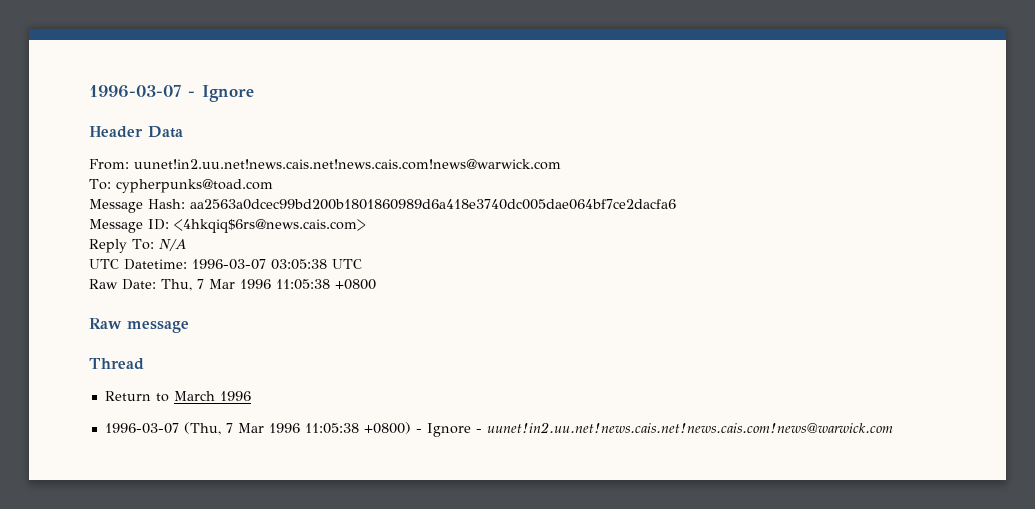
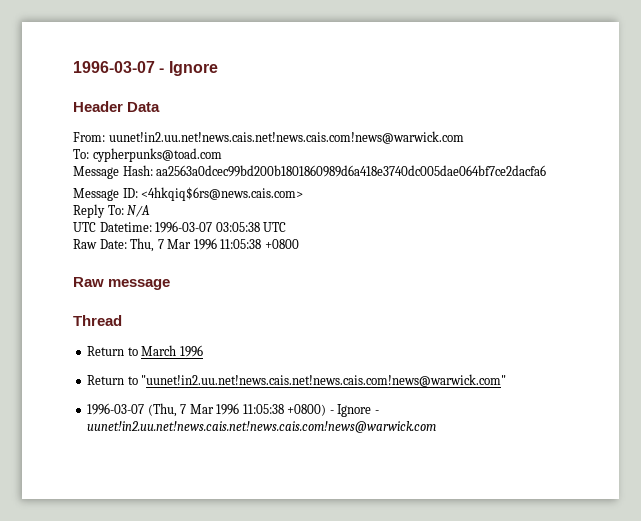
(251, 396) none -> [87,374,507,387] // Return to "uunet!in2.uu.net!news.cais.net!news.cais.com!news@warwick.com"

